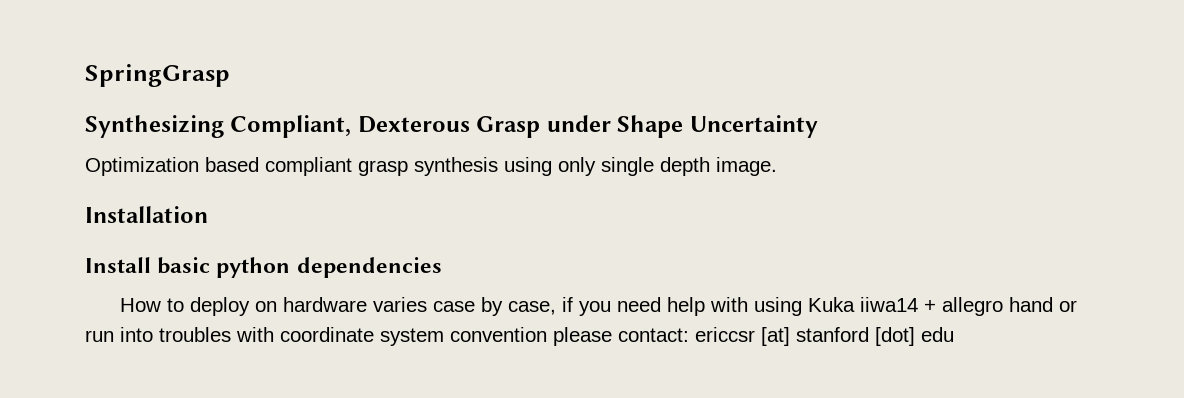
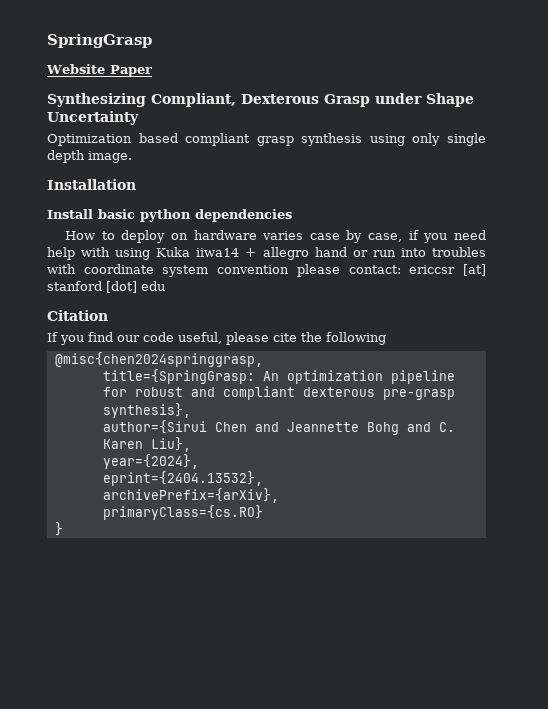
(230, 75) none -> [46,64,152,77] // Website Paper
(954, 334) none -> [47,310,108,321] [47,332,386,345] [54,352,263,367] [102,369,455,384] [102,386,455,400] [102,403,191,418] [102,420,455,435] [102,437,191,452] [102,454,199,469] [102,471,263,486] [102,488,279,503] [102,505,263,520] [54,522,63,536] // Citation // If you find our code useful, please cite the following // @misc{chen2024springgrasp, // title={SpringGrasp: An optimization pipeline for robust and compliant dexterous pre-grasp synthesis}, // author={Sirui Chen and Jeannette Bohg and C. Karen Liu}, // year={2024}, // eprint={2404.13532}, // archivePrefix={arXiv}, // primaryClass={cs.RO} // }

